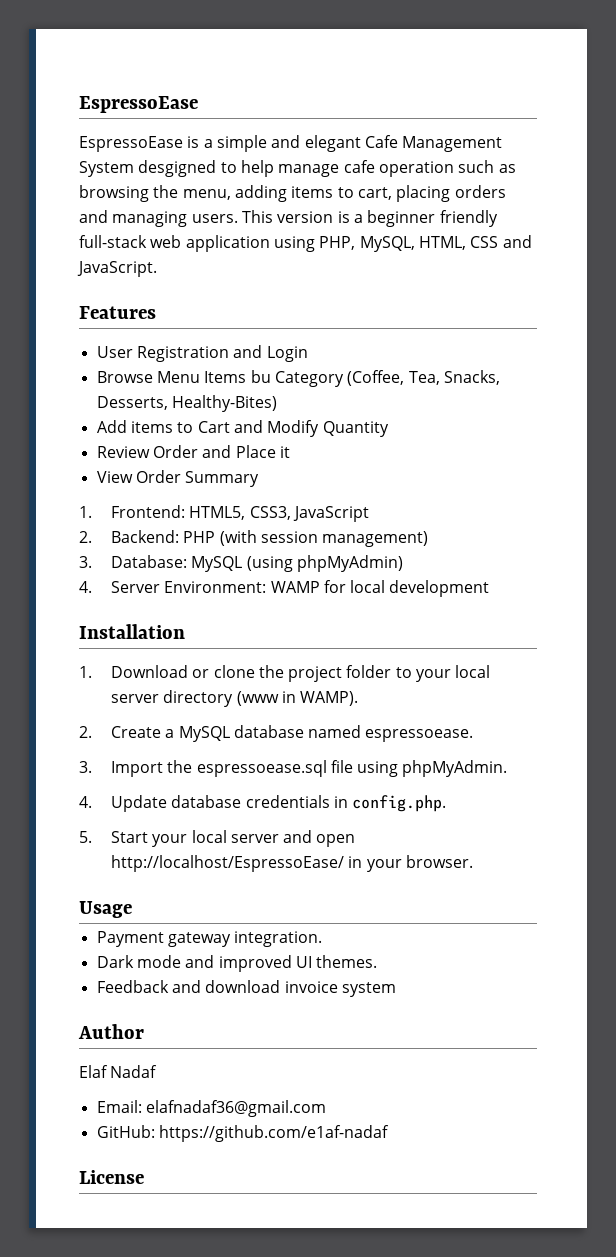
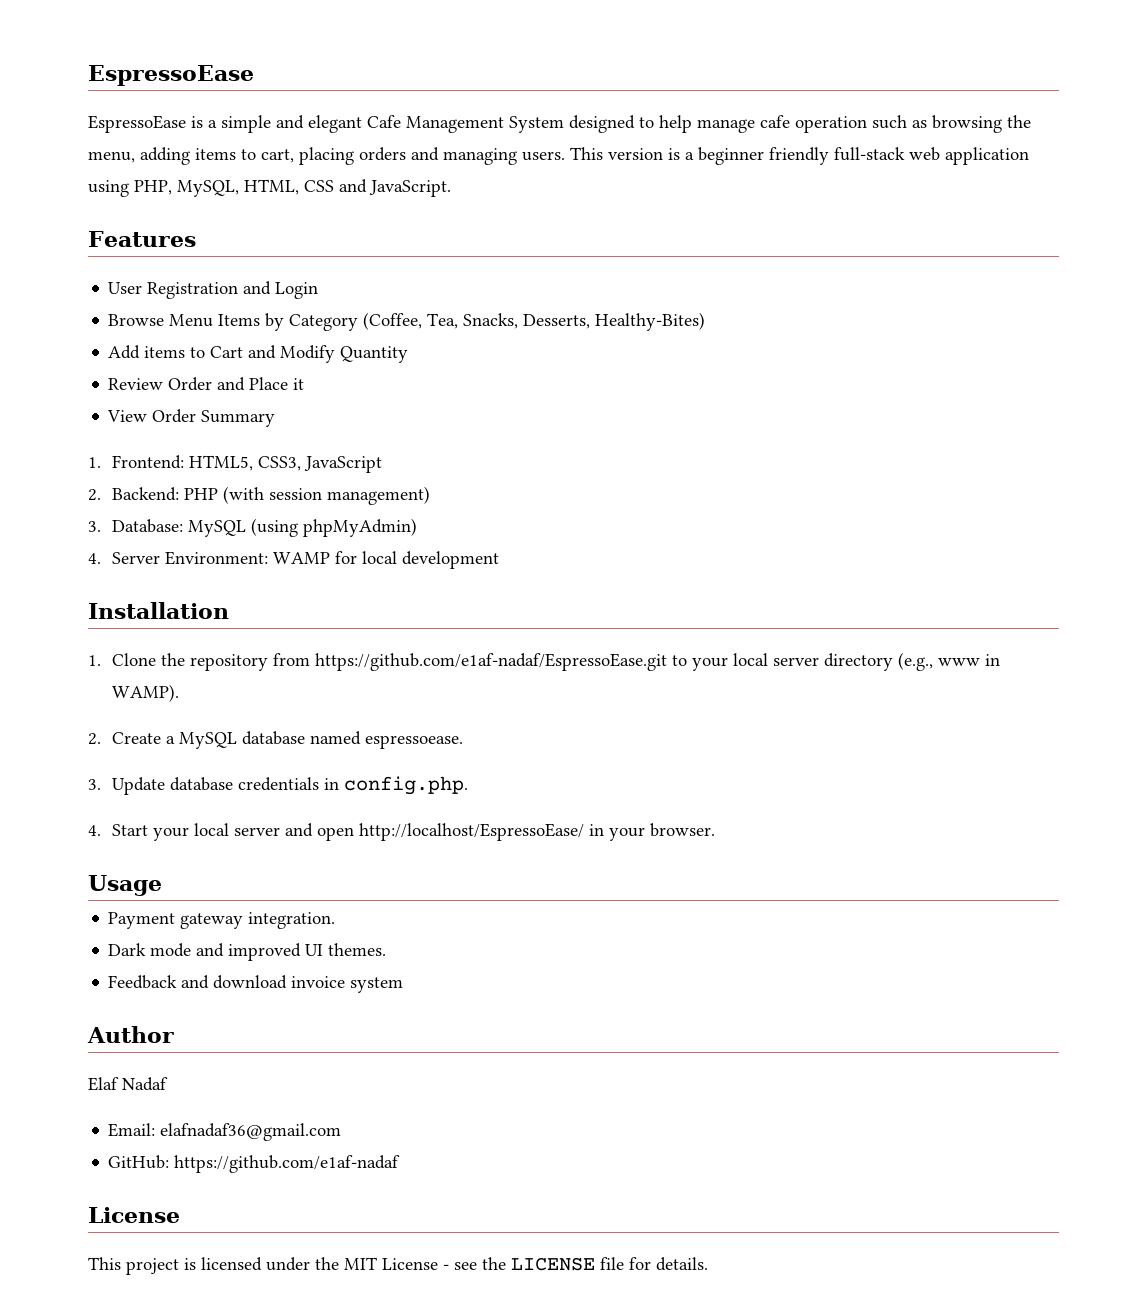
[138,160,217,177] desgigned -> [569,115,635,133] designed
[250,370,271,383] bu -> [265,313,285,331] by
[110,665,392,682] Download or clone the project folder -> [111,653,667,671] Clone the repository from https://github.com/e1af-nadaf/EspressoEase.git
[236,691,279,706] (www -> [897,652,980,671] (e.g., www
[110,760,508,777] [79,796,92,808] Import the espressoease.sql file using phpMyAdmin. // 4. -> (101, 784) none
[79,831,92,843] 5. -> [88,825,101,836] 4.
(144, 1177) none -> [88,1257,708,1275] // This project is licensed under the MIT License - see the LICENSE file for details.

